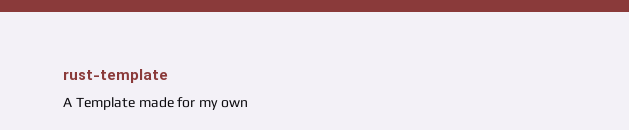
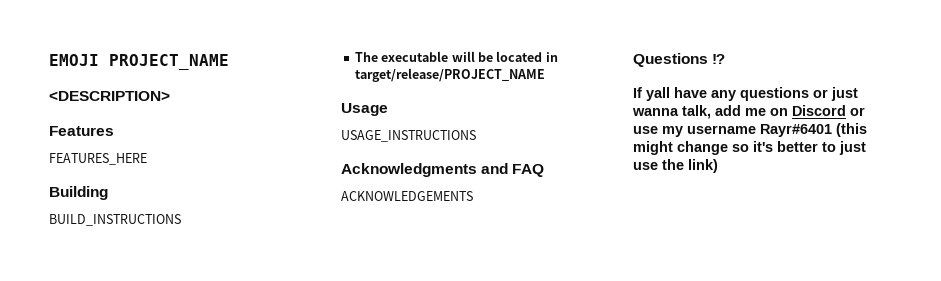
[63,69,168,83] [63,97,248,110] rust-template // A Template made for my own -> [49,54,229,70] [49,91,170,101] [49,126,114,136] [49,153,147,165] [49,186,108,200] [49,214,181,226] [354,51,558,62] [354,68,545,82] [341,103,388,116] [341,130,476,142] [341,163,545,177] [341,191,473,201] [633,53,726,67] [633,87,858,101] [632,105,865,119] [633,123,867,137] [633,141,866,155] [633,159,718,173] EMOJI PROJECT_NAME // <DESCRIPTION> // Features // FEATURES_HERE // Building // BUILD_INSTRUCTIONS // The executable will be located in target/release/PROJECT_NAME // Usage // USAGE_INSTRUCTIONS // Acknowledgments and FAQ // ACKNOWLEDGEMENTS // Questions ⁉ // If yall have any questions or just wanna talk, add me on Discord or use my username Rayr#6401 (this might change so it's better to just use the link)

